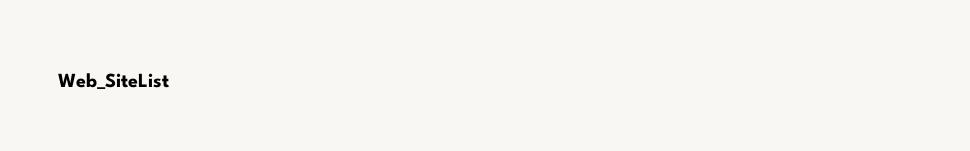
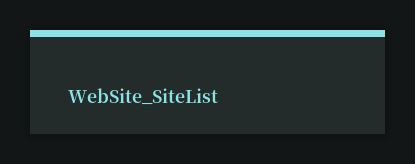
[58,73,169,89] Web_SiteList -> [68,88,218,105] WebSite_SiteList

